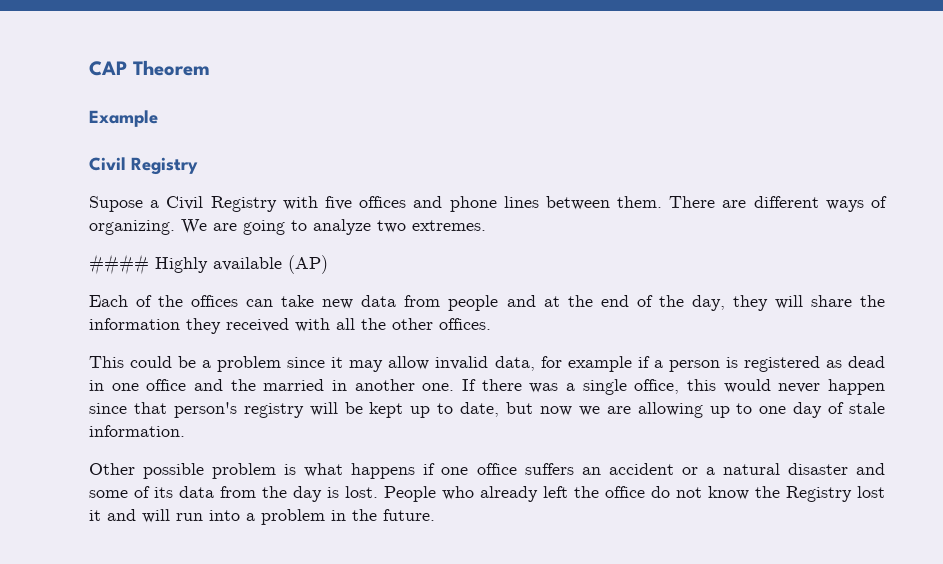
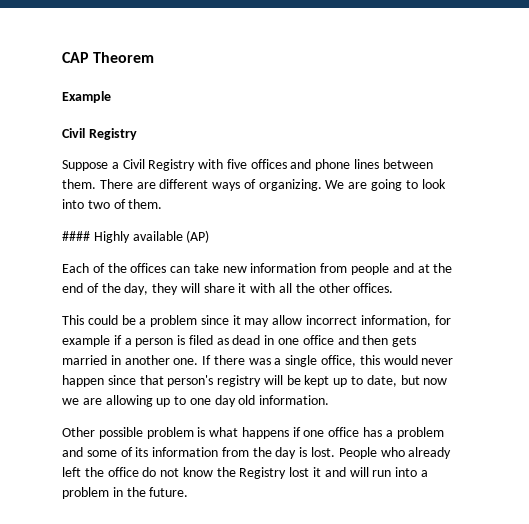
[89,196,143,212] Supose -> [62,160,108,171] Suppose
[313,219,486,235] analyze two extremes. -> [421,179,446,189] [62,199,163,209] look into two of them.
[361,295,397,307] data -> [250,263,317,273] information
[859,295,885,307] [89,318,289,334] the information they received -> [238,283,247,293] it
[435,356,535,371] invalid data, -> [306,315,431,327] incorrect information,
[743,356,820,372] registered -> [188,335,213,345] filed
[230,379,256,391] the -> [362,335,417,347] then gets
[828,402,885,414] of stale -> [238,395,256,405] old
[524,463,848,475] suffers an accident or a natural disaster -> [363,427,444,439] has a problem
[179,486,214,498] data -> [152,447,219,457] information

